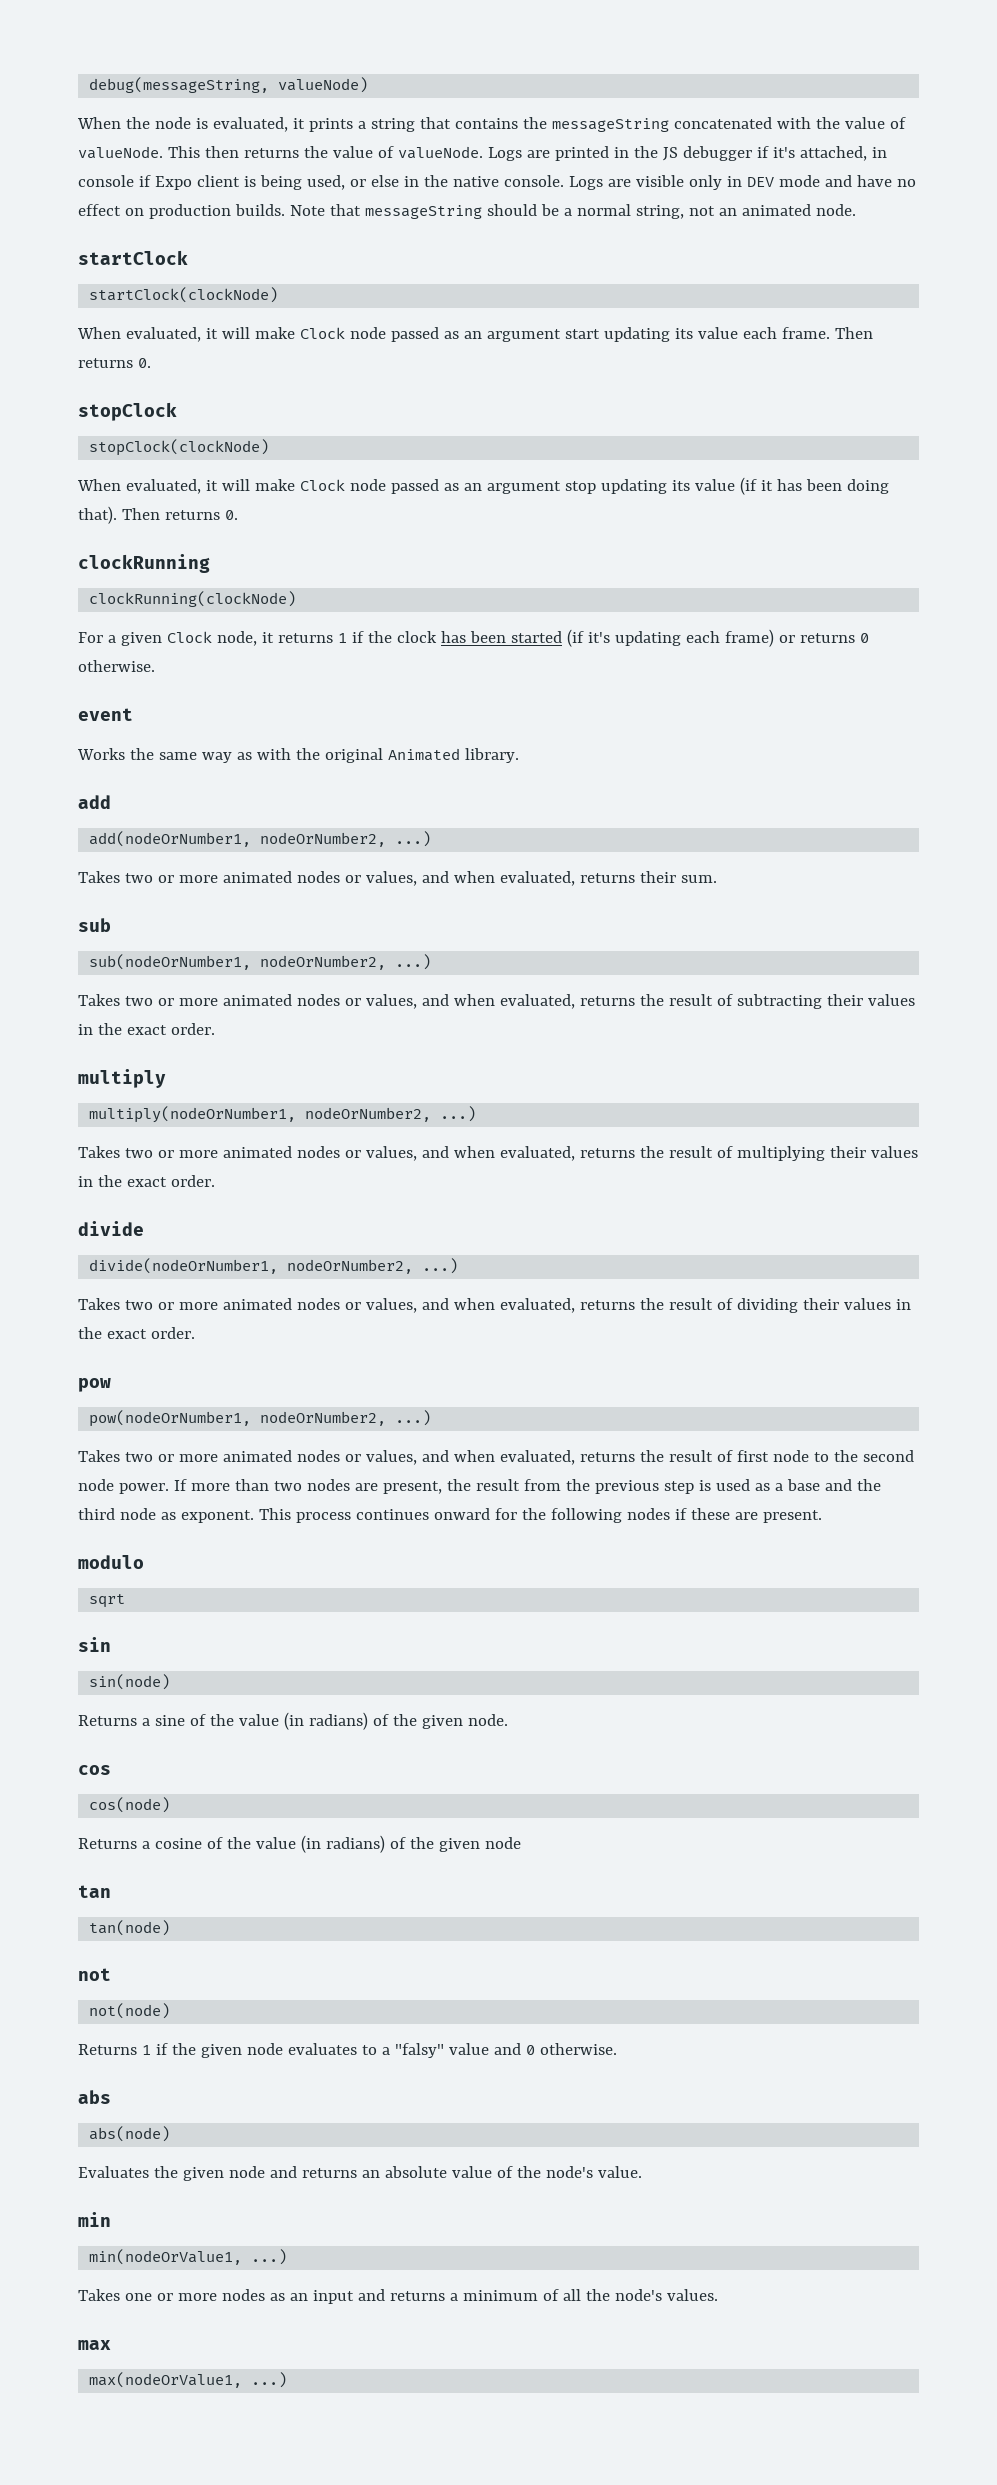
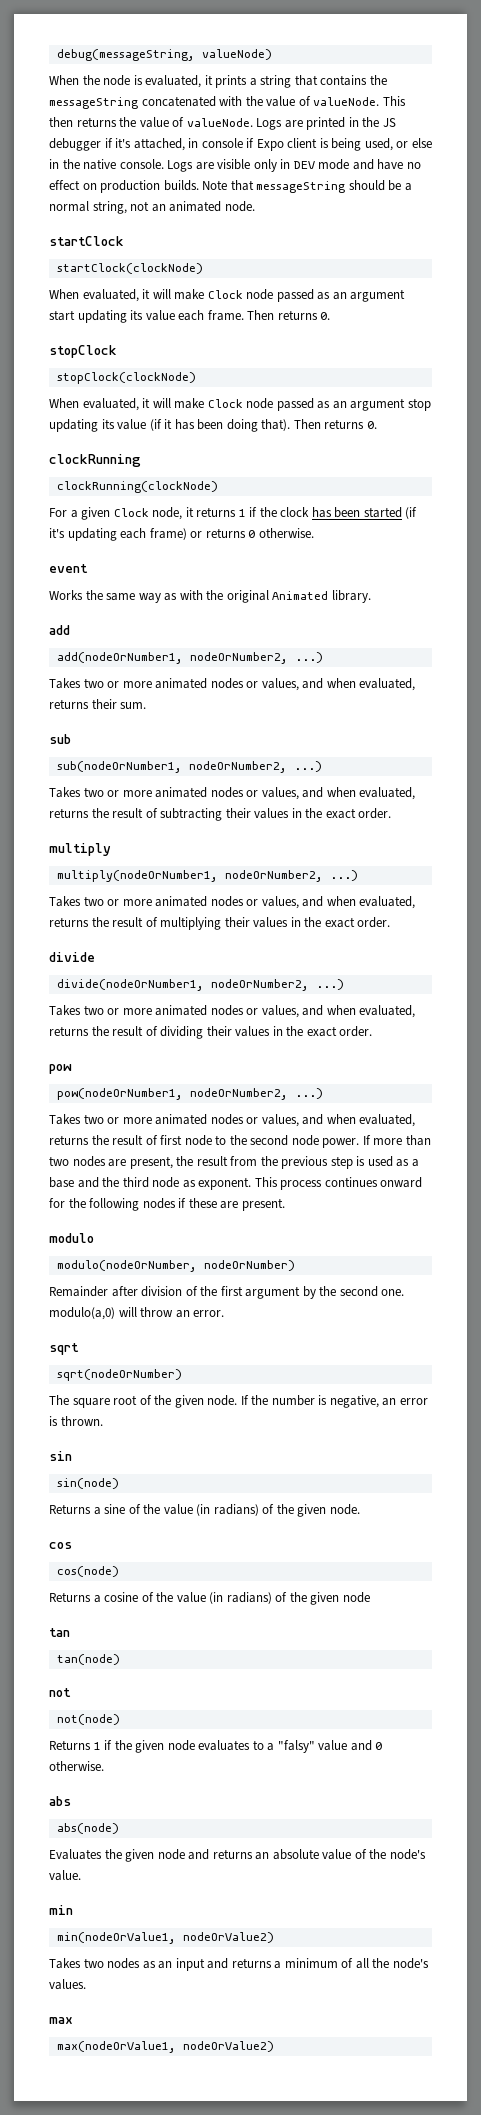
[89,1594,126,1608] sqrt -> [56,1260,295,1272] [49,1286,405,1299] [49,1307,225,1320] [49,1343,79,1355] [56,1369,182,1381] [49,1395,428,1408] [49,1416,103,1426] modulo(nodeOrNumber, nodeOrNumber) // Remainder after division of the first argument by the second one. modulo(a,0) will throw an error. // sqrt // sqrt(nodeOrNumber) // The square root of the given node. If the number is negative, an error is thrown.
[251,2249,288,2265] [78,2289,217,2301] ...) // Takes one or more -> [182,1932,274,1943] [49,1958,104,1969] nodeOrValue2) // Takes two
[251,2372,288,2388] ...) -> [182,2041,274,2052] nodeOrValue2)

